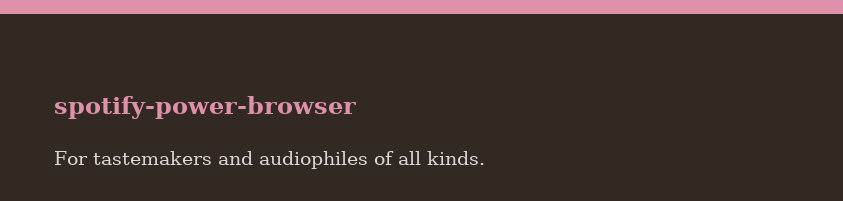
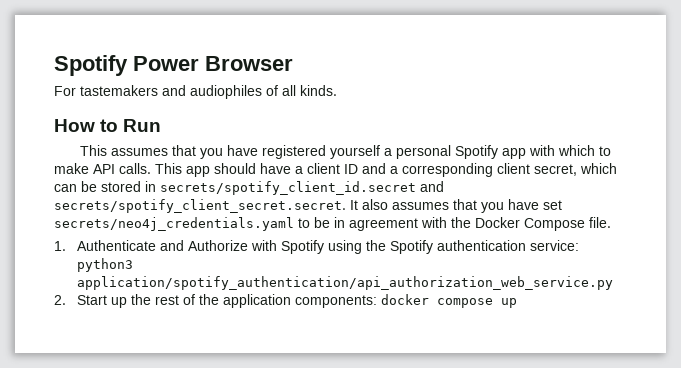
[54,96,356,119] spotify-power-browser -> [54,55,293,76] Spotify Power Browser
(485, 158) none -> [54,119,162,132] [80,145,612,159] [54,163,617,177] [54,181,444,195] [54,199,562,213] [54,217,611,231] [54,240,580,254] [77,258,134,272] [77,276,614,290] [54,294,518,308] // How to Run // This assumes that you have registered yourself a personal Spotify app with which to make API calls. This app should have a client ID and a corresponding client secret, which can be stored in secrets/spotify_client_id.secret and secrets/spotify_client_secret.secret. It also assumes that you have set secrets/neo4j_credentials.yaml to be in agreement with the Docker Compose file. // 1. Authenticate and Authorize with Spotify using the Spotify authentication service: python3 application/spotify_authentication/api_authorization_web_service.py // 2. Start up the rest of the application components: docker compose up

